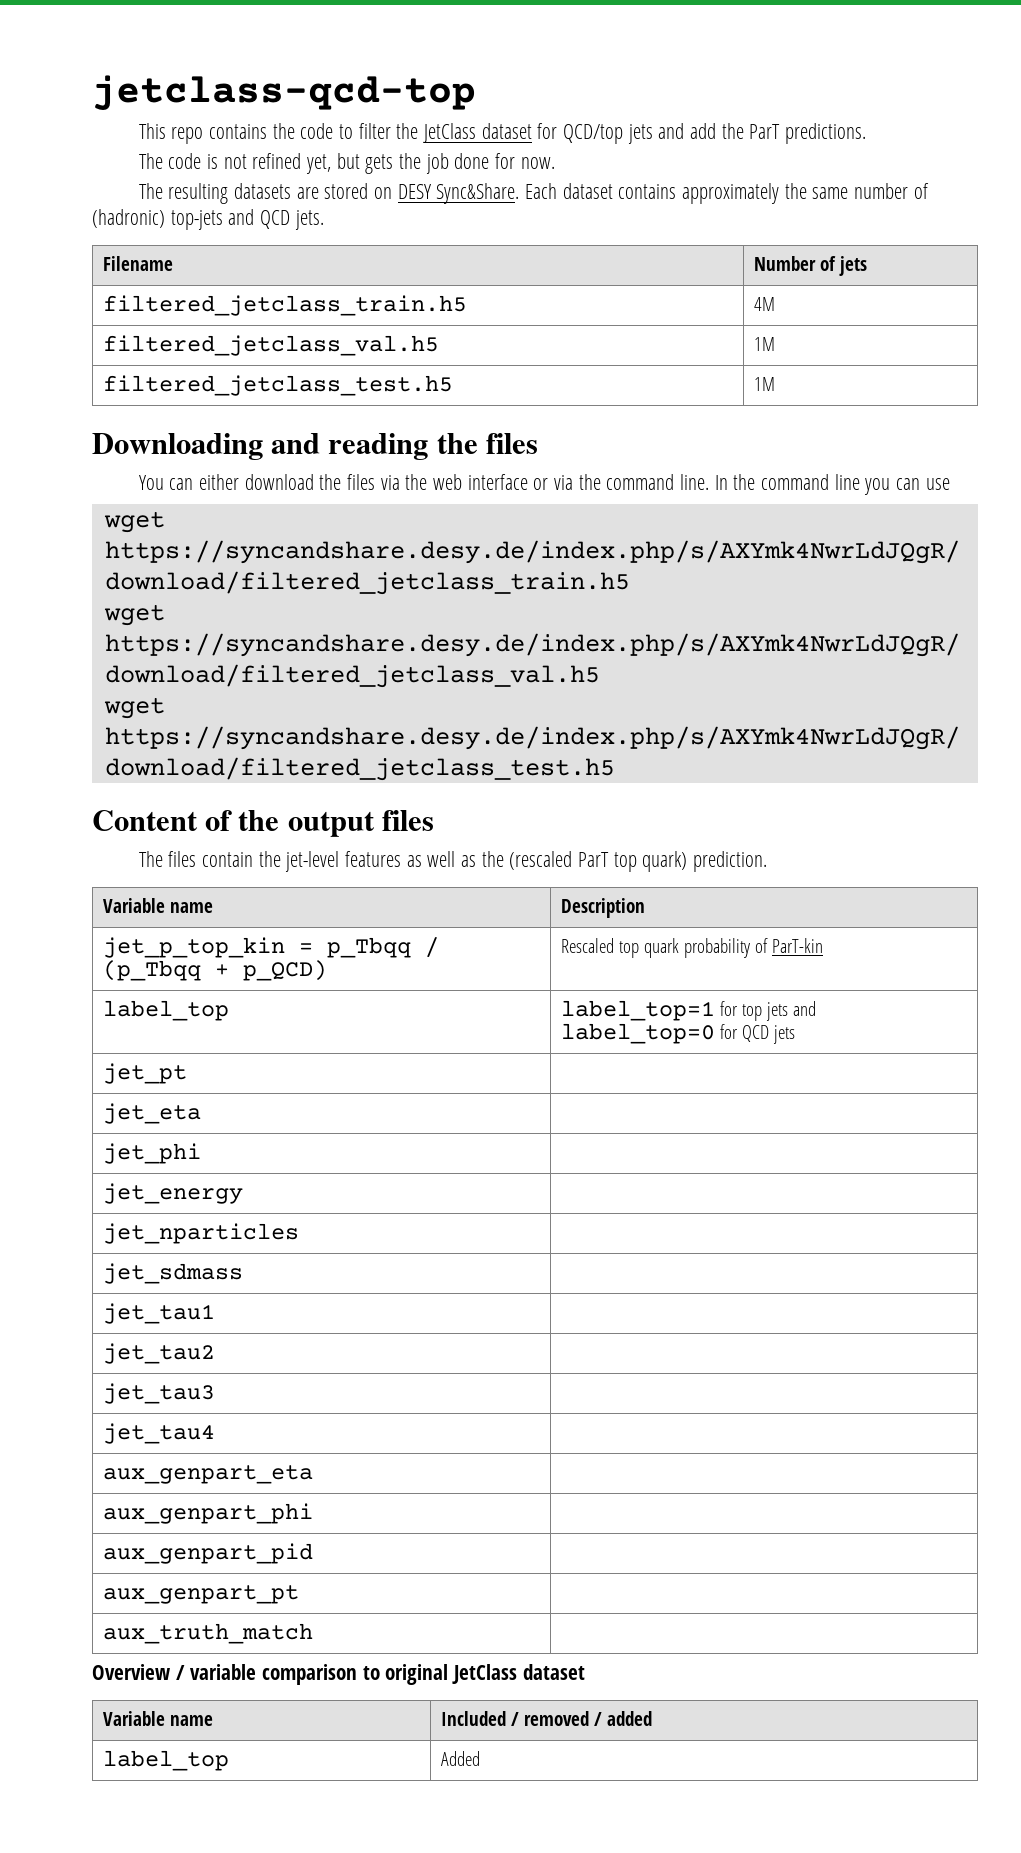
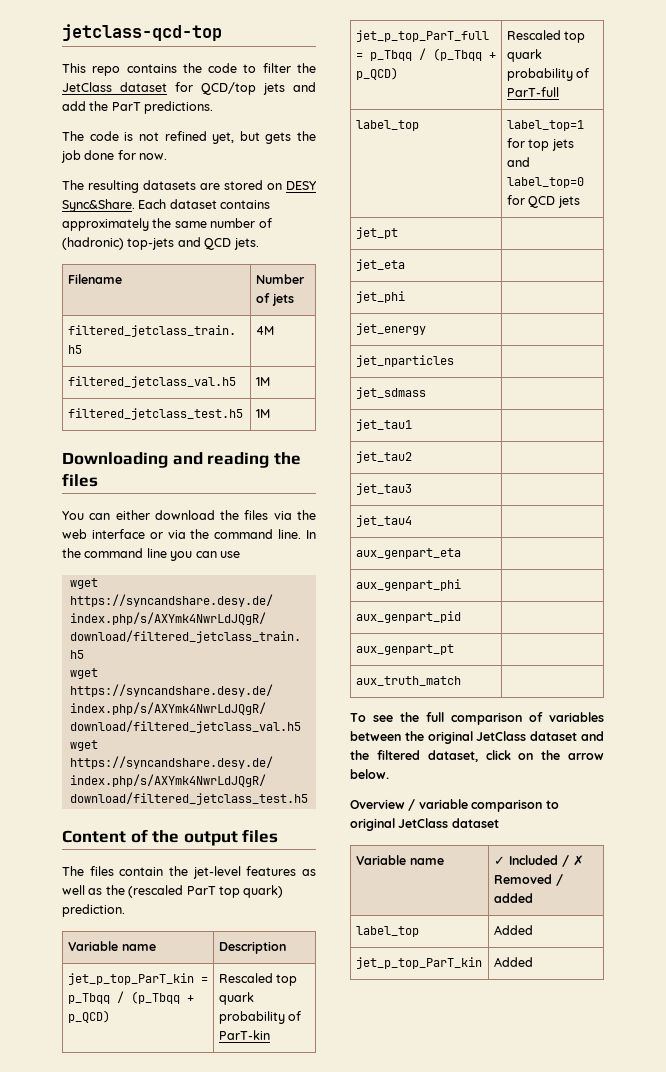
[102,937,285,958] jet_p_top_kin -> [67,973,194,985] jet_p_top_ParT_kin
(824, 945) none -> [355,30,489,42] [355,48,496,61] [355,67,398,80] [506,30,586,43] [506,49,542,62] [506,68,590,81] [506,87,559,97] // jet_p_top_ParT_full = p_Tbqq / (p_Tbqq + p_QCD) | Rescaled top quark probability of ParT-full
(313, 1633) none -> [350,712,604,725] [350,731,604,744] [350,750,604,762] [350,769,389,779] // To see the full comparison of variables between the original JetClass dataset and the filtered dataset, click on the arrow below.
(213, 1720) none -> [493,856,505,865] ✓
[524,1711,590,1726] removed -> [572,855,584,866] [493,874,552,884] ✗ Removed
(480, 1758) none -> [355,957,482,969] [493,957,533,967] // jet_p_top_ParT_kin | Added

